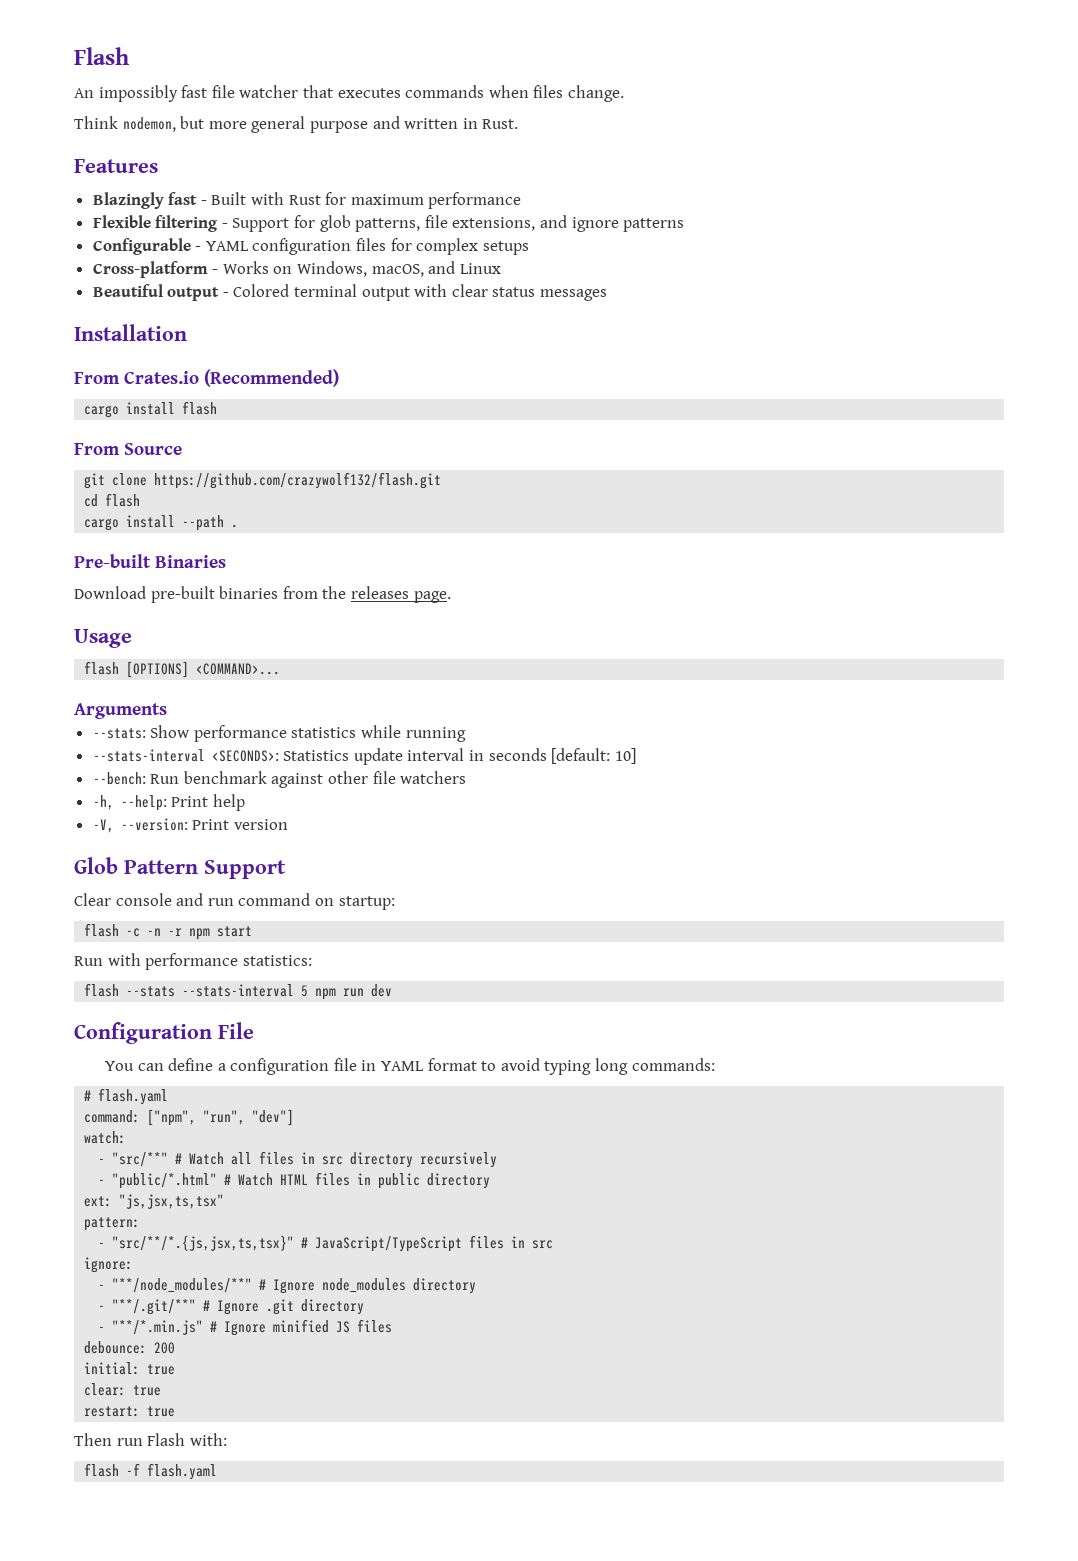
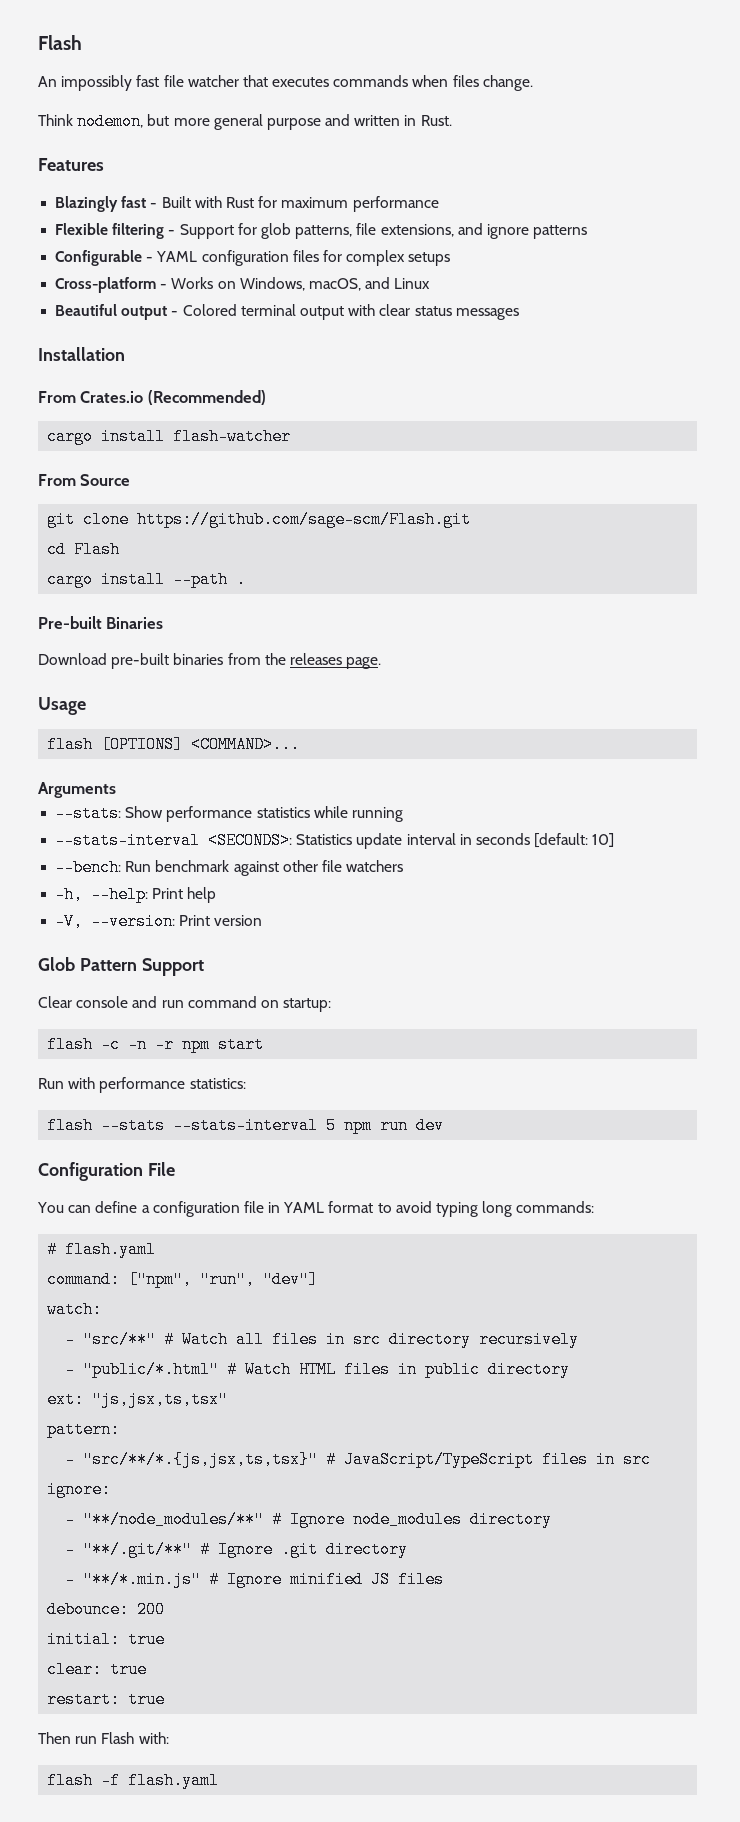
[182,401,218,415] flash -> [173,428,292,445] flash-watcher
[154,472,442,489] https://github.com/crazywolf132/flash.git -> [137,511,472,528] https://github.com/sage-scm/Flash.git
[105,493,141,507] flash -> [74,541,121,558] Flash

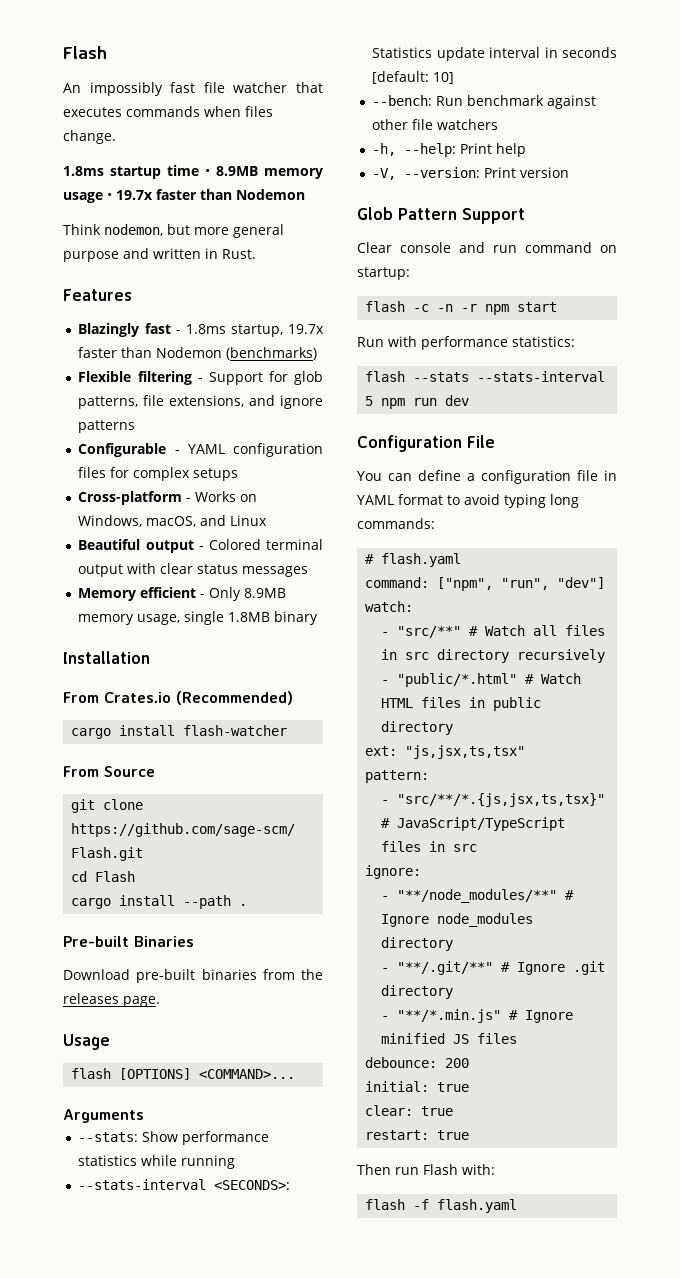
(533, 83) none -> [63,165,323,179] [63,189,305,203] // 1.8ms startup time • 8.9MB memory usage • 19.7x faster than Nodemon
[161,196,439,212] Built with Rust for maximum performance -> [185,324,324,337] [78,347,318,360] 1.8ms startup, 19.7x faster than Nodemon (benchmarks)
(519, 314) none -> [78,587,287,601] [78,611,319,625] // Memory efficient - Only 8.9MB memory usage, single 1.8MB binary

